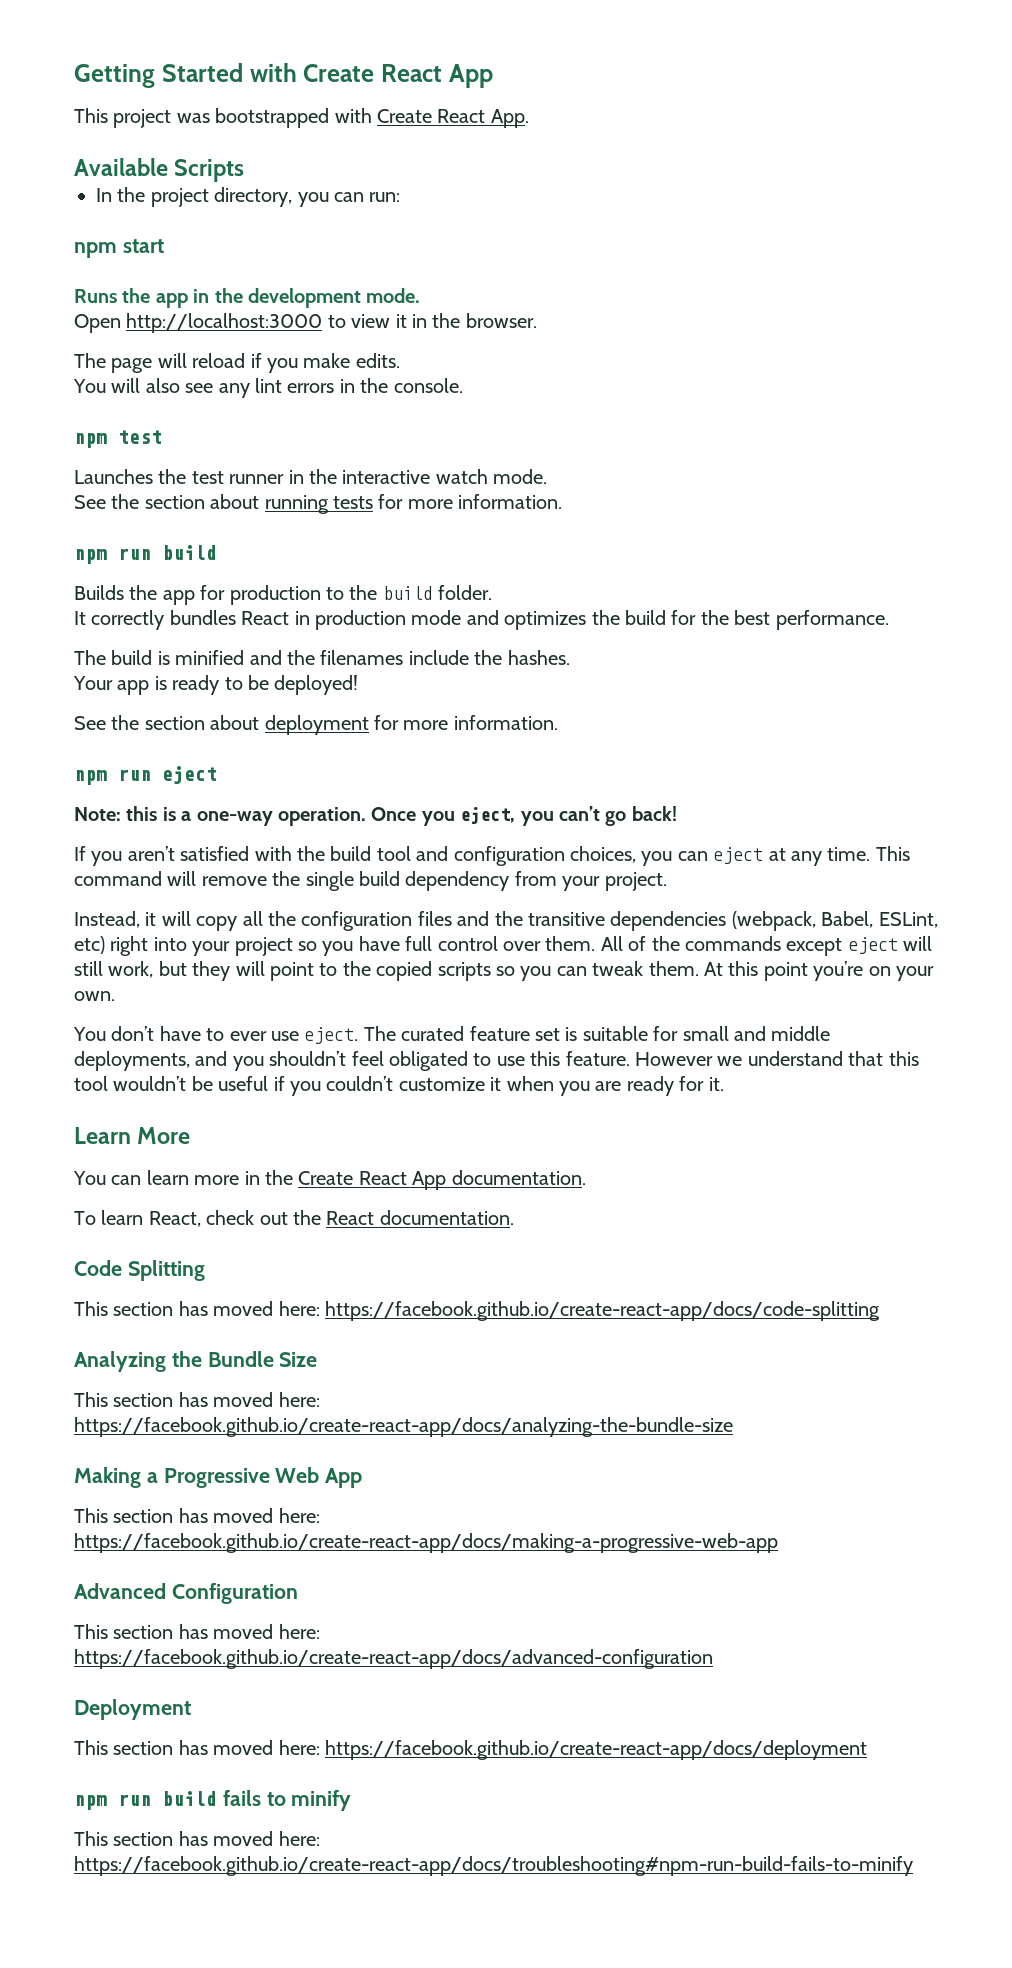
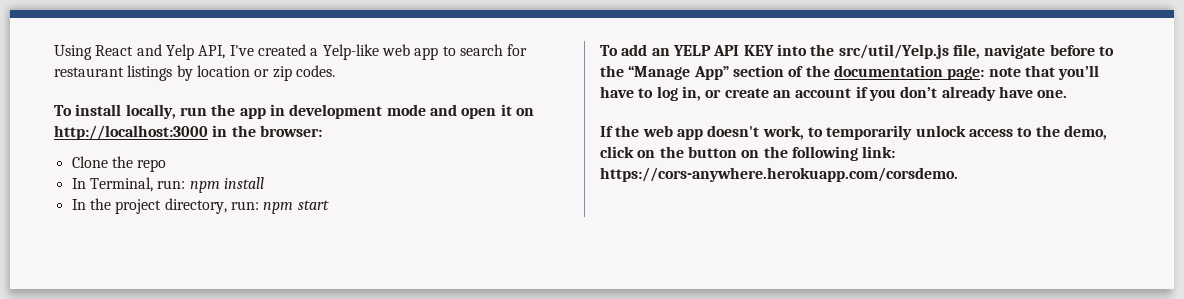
[74,63,493,88] [74,108,529,128] [74,158,245,182] Getting Started with Create React App // This project was bootstrapped with Create React App. // Available Scripts -> [54,44,528,60] [54,65,335,81] [54,104,534,119] [54,125,322,140] [71,156,167,172] [71,177,264,193] Using React and Yelp API, I've created a Yelp-like web app to search for restaurant listings by location or zip codes. // To install locally, run the app in development mode and open it on http://localhost:3000 in the browser: // Clone the repo // In Terminal, run: npm install
[297,192,401,207] you can run: // -> [230,201,259,210] run:
[74,288,421,308] [74,313,537,333] [74,353,400,373] [73,378,463,398] [74,430,162,448] [74,469,548,484] [74,494,563,514] [74,545,217,564] [74,585,493,605] [74,610,889,630] [74,650,570,665] [73,675,359,695] [74,715,558,735] [74,766,217,785] [74,806,677,826] [74,846,910,866] [74,871,667,891] [74,911,938,931] [74,936,933,956] [74,961,934,981] [74,991,115,1001] [73,1026,831,1044] [74,1051,919,1071] [74,1076,724,1096] [74,1127,191,1144] [73,1170,586,1190] [74,1210,514,1227] [74,1260,205,1281] [74,1301,880,1321] [74,1351,318,1372] [74,1392,320,1407] [74,1417,733,1437] [74,1467,363,1488] [74,1508,320,1523] [74,1533,778,1553] [74,1583,298,1604] [74,1624,320,1639] [74,1649,713,1669] [74,1699,191,1720] [74,1740,867,1760] [74,1790,352,1811] [74,1831,320,1846] [74,1856,913,1876] Runs the app in the development mode. // Open http://localhost:3000 to view it in the browser. // The page will reload if you make edits. // You will also see any lint errors in the console. // npm test // Launches the test runner in the interactive watch mode. // See the section about running tests for more information. // npm run build // Builds the app for production to the build folder. // It correctly bundles React in production mode and optimizes the build for the best performance. // The build is minified and the filenames include the hashes. // Your app is ready to be deployed! // See the section about deployment for more information. // npm run eject // Note: this is a one-way operation. Once you eject, you can’t go back! // If you aren’t satisfied with the build tool and configuration choices, you can eject at any time. This command will remove the single build dependency from your project. // Instead, it will copy all the configuration files and the transitive dependencies (webpack, Babel, ESLint, etc) right into your project so you have full control over them. All of the commands except eject will still work, but they will point to the copied scripts so you can tweak them. At this point you’re on your own. // You don’t have to ever use eject. The curated feature set is suitable for small and middle deployments, and you shouldn’t feel obligated to use this feature. However we understand that this tool wouldn’t be useful if you couldn’t customize it when you are ready for it. // Learn More // You can learn more in the Create React App documentation. // To learn React, check out the React documentation. // Code Splitting // This section has moved here: https://facebook.github.io/create-react-app/docs/code-splitting // Analyzing the Bundle Size // This section has moved here: https://facebook.github.io/create-react-app/docs/analyzing-the-bundle-size // Making a Progressive Web App // This section has moved here: https://facebook.github.io/create-react-app/docs/making-a-progressive-web-app // Advanced Configuration // This section has moved here: https://facebook.github.io/create-react-app/docs/advanced-configuration // Deployment // This section has moved here: https://facebook.github.io/create-react-app/docs/deployment // npm run build fails to minify // This section has moved here: https://facebook.github.io/create-react-app/docs/troubleshooting#npm-run-build-fails-to-minify -> [600,44,1114,59] [600,65,1100,80] [600,86,1068,101] [600,125,1107,140] [600,146,896,161] [600,167,958,182] To add an YELP API KEY into the src/util/Yelp.js file, navigate before to the “Manage App” section of the documentation page: note that you’ll have to log in, or create an account if you don’t already have one. // If the web app doesn't work, to temporarily unlock access to the demo, click on the button on the following link: https://cors-anywhere.herokuapp.com/corsdemo.

